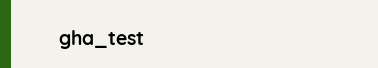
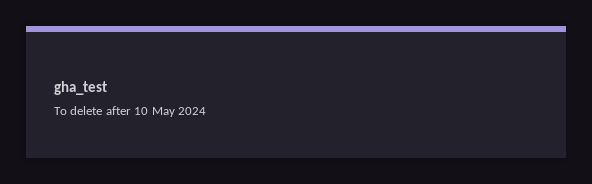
(144, 39) none -> [54,106,206,117] // To delete after 10 May 2024

